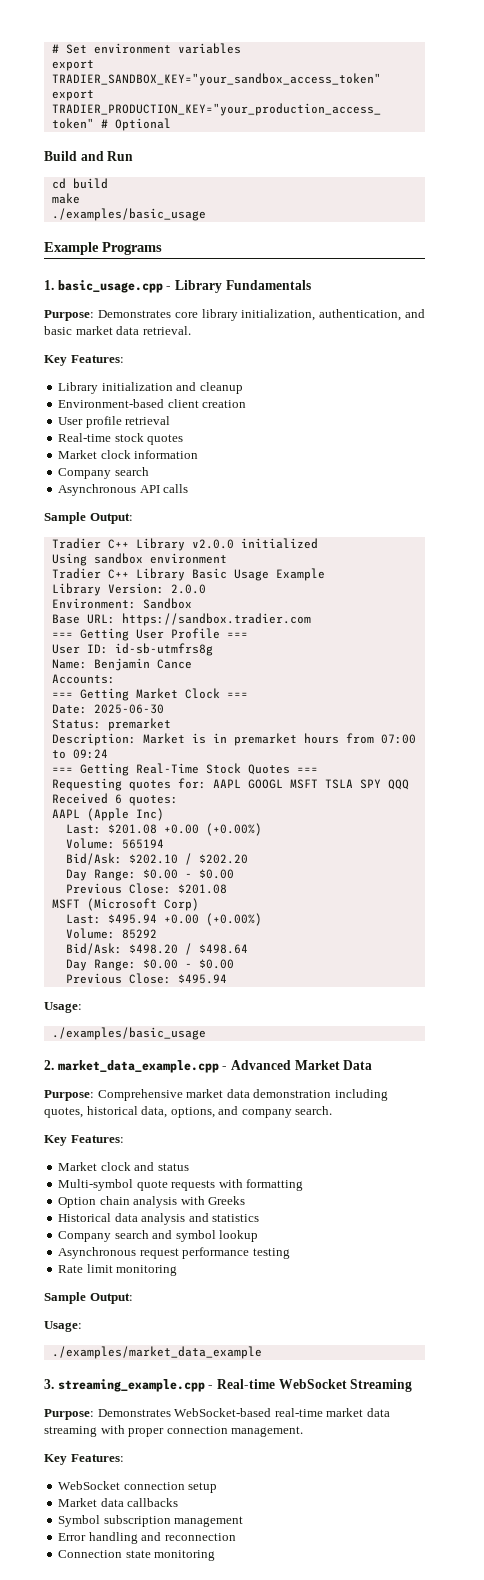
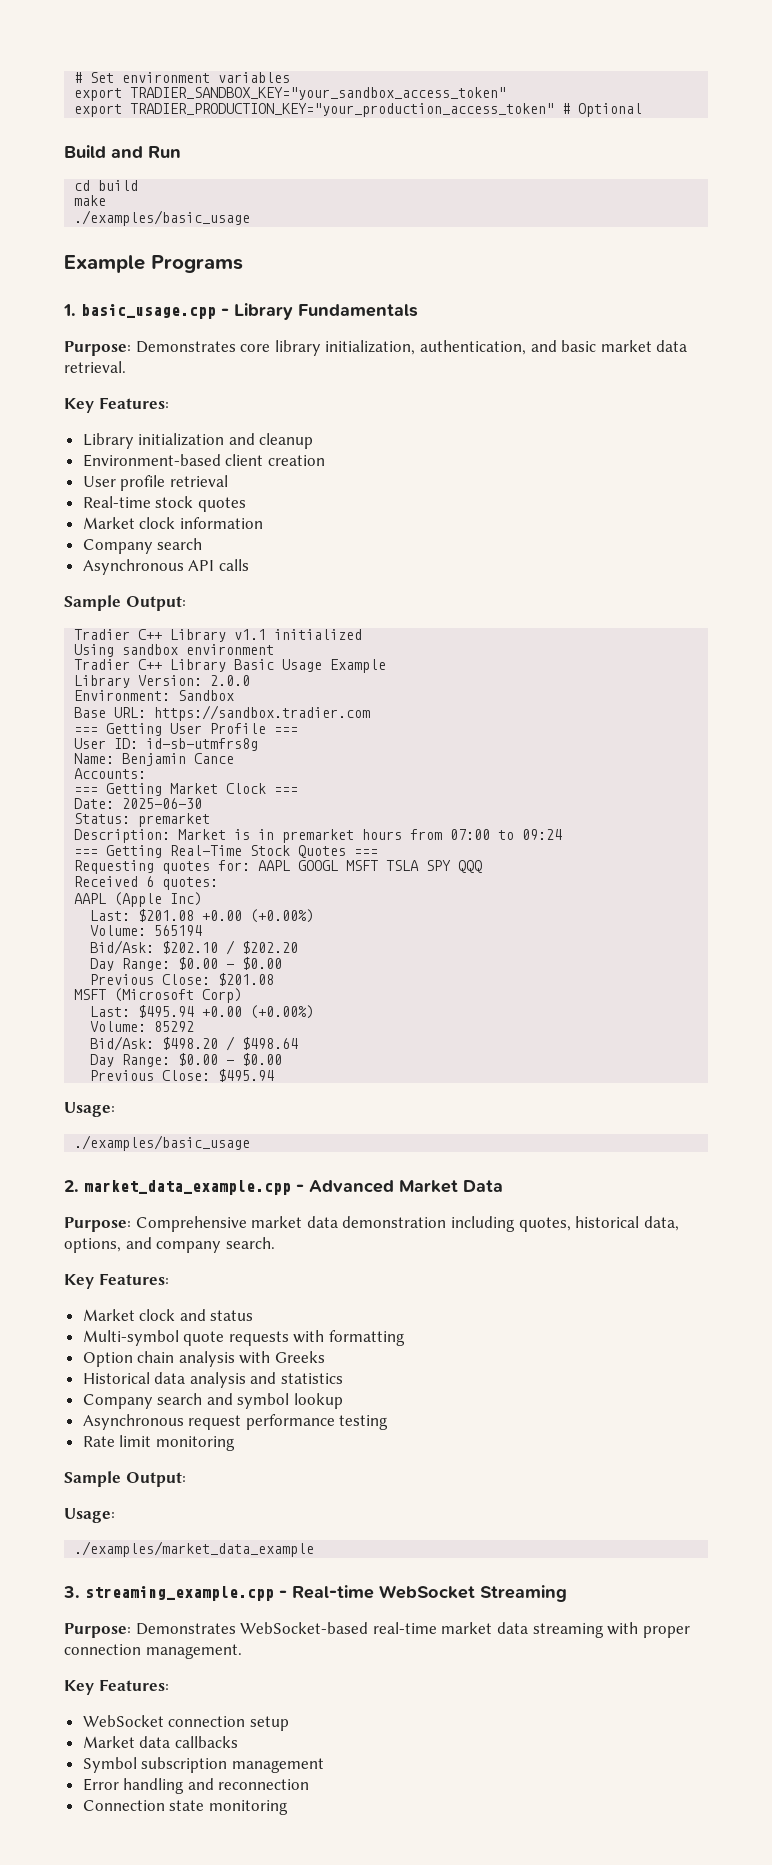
[191,539,234,549] v2.0.0 -> [234,629,267,640] v1.1

